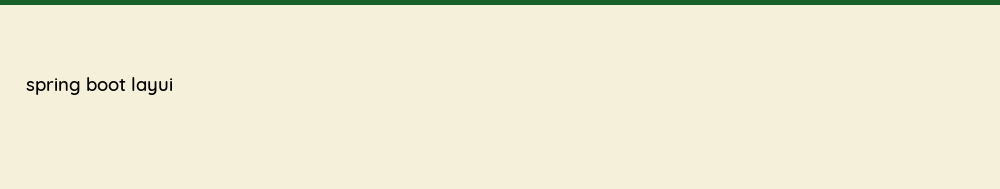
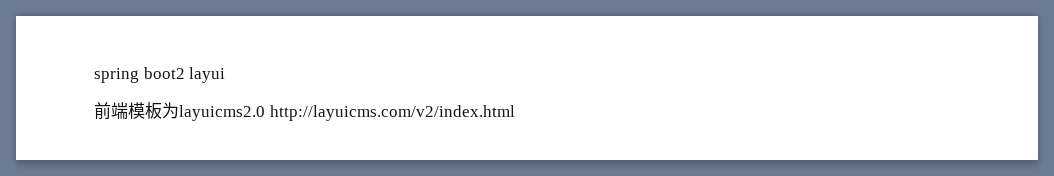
[86,77,126,91] boot -> [143,67,185,79] boot2
(173, 86) none -> [94,102,515,121] // 前端模板为layuicms2.0 http://layuicms.com/v2/index.html

